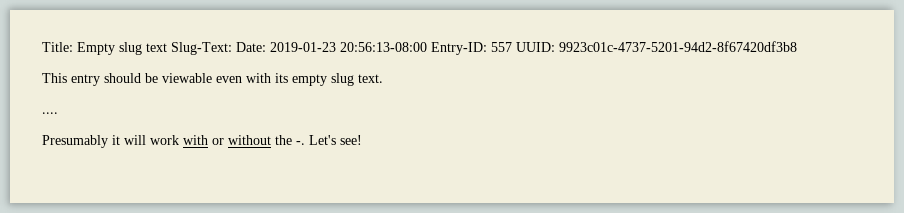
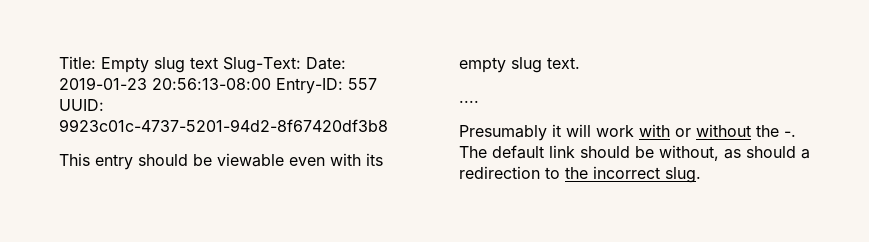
[309,135,362,145] Let's see! -> [459,145,810,161] [459,166,701,183] The default link should be without, as should a redirection to the incorrect slug.

